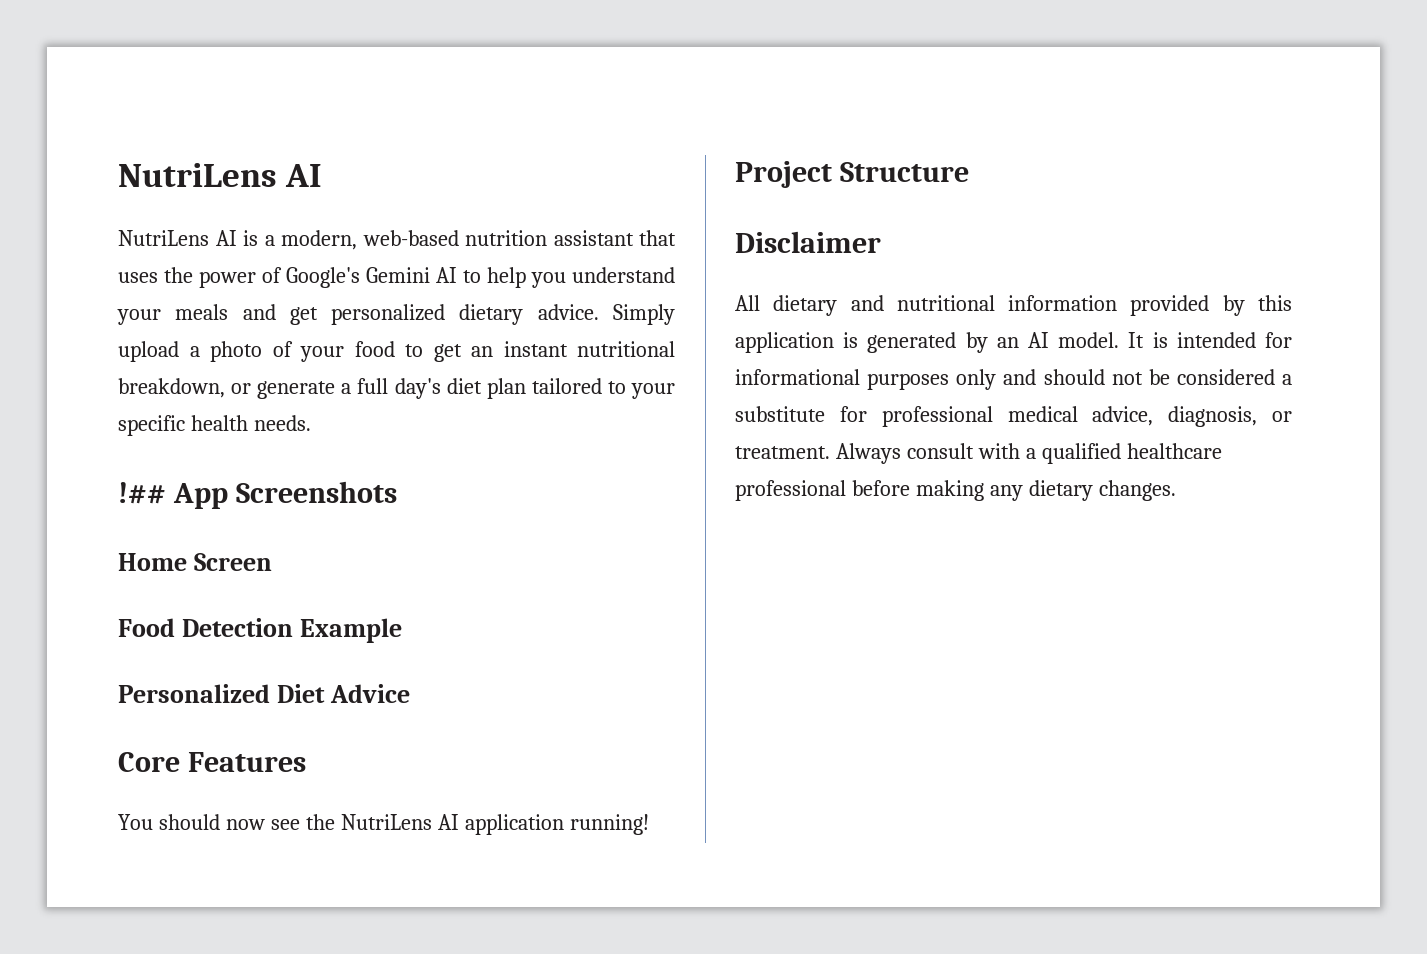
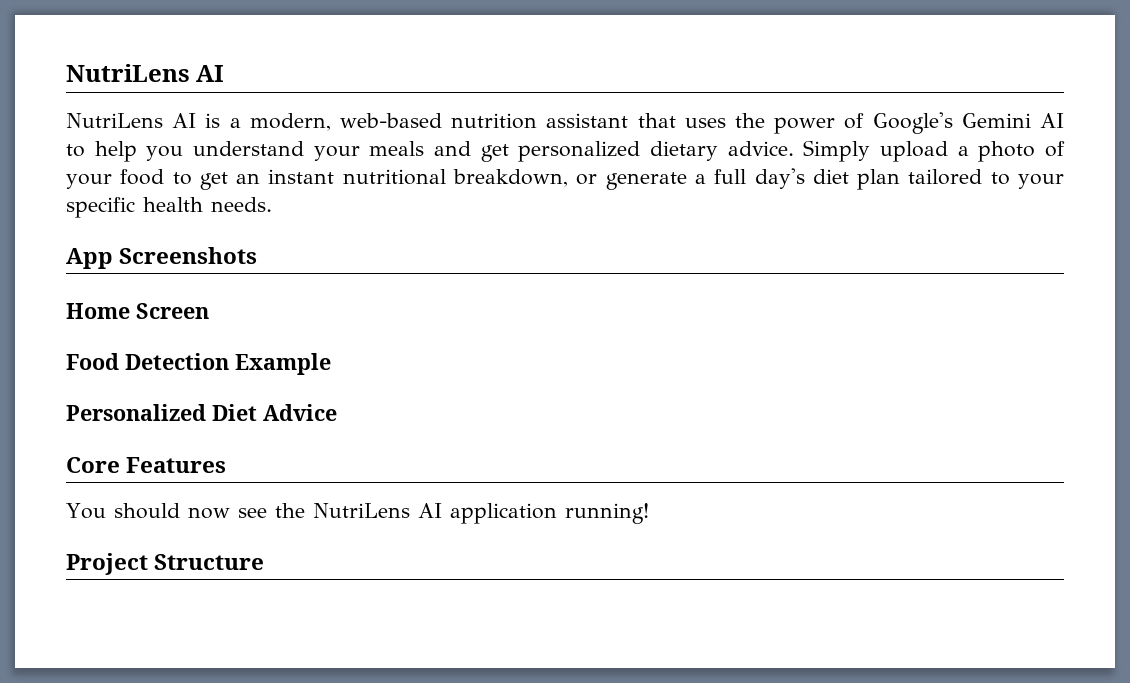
[118,482,166,504] !## -> (272, 204) none
[735,231,881,253] [735,295,1292,316] [735,332,1292,353] [735,369,1292,390] [735,406,1292,427] [735,443,1222,464] [735,480,1176,501] // Disclaimer // All dietary and nutritional information provided by this application is generated by an AI model. It is intended for informational purposes only and should not be considered a substitute for professional medical advice, diagnosis, or treatment. Always consult with a qualified healthcare professional before making any dietary changes. -> (265, 562) none

